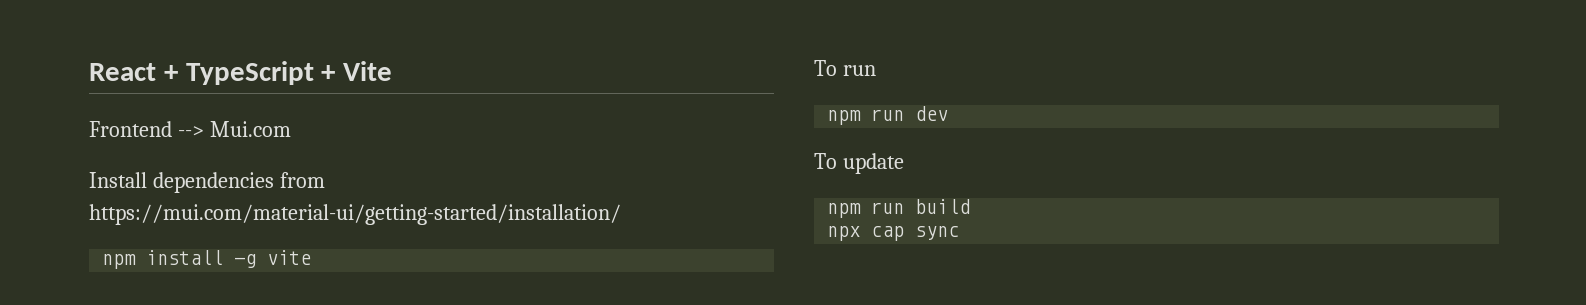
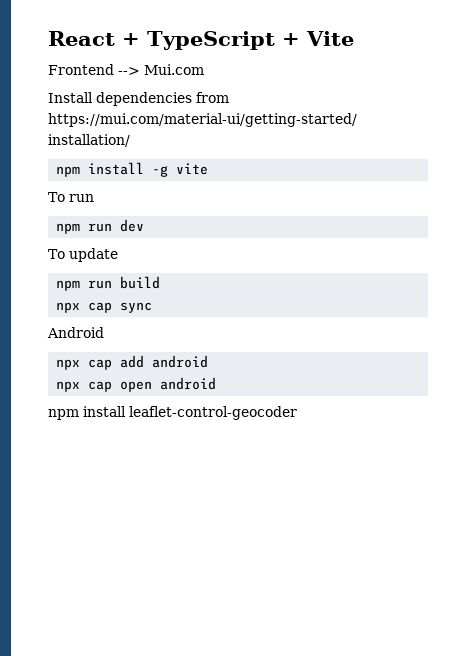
(960, 233) none -> [47,327,104,338] [56,355,209,370] [56,377,217,392] [48,406,297,420] // Android // npx cap add android // npx cap open android // npm install leaflet-control-geocoder

